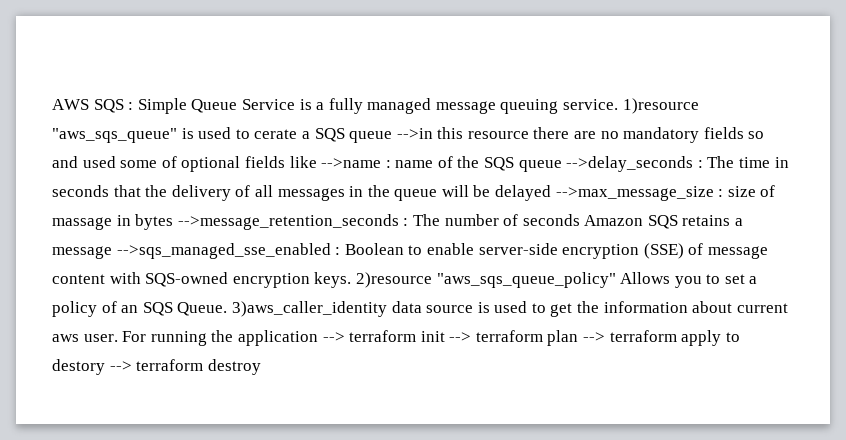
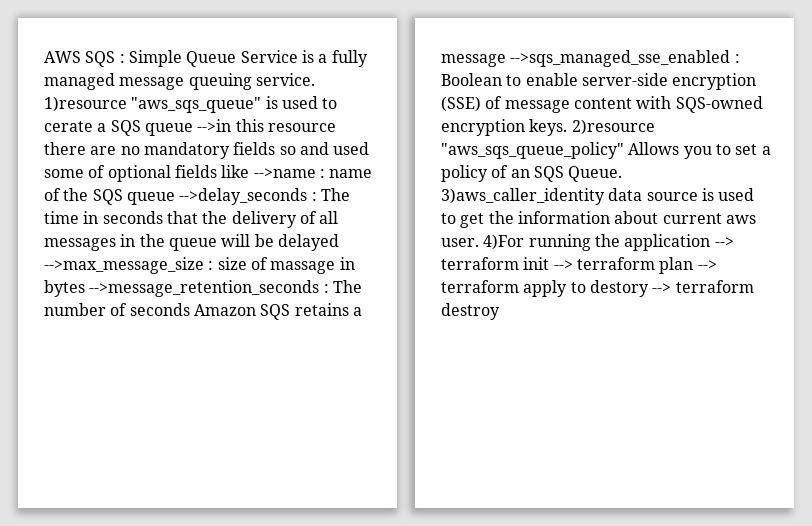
[122,331,147,342] For -> [483,234,525,250] 4)For

